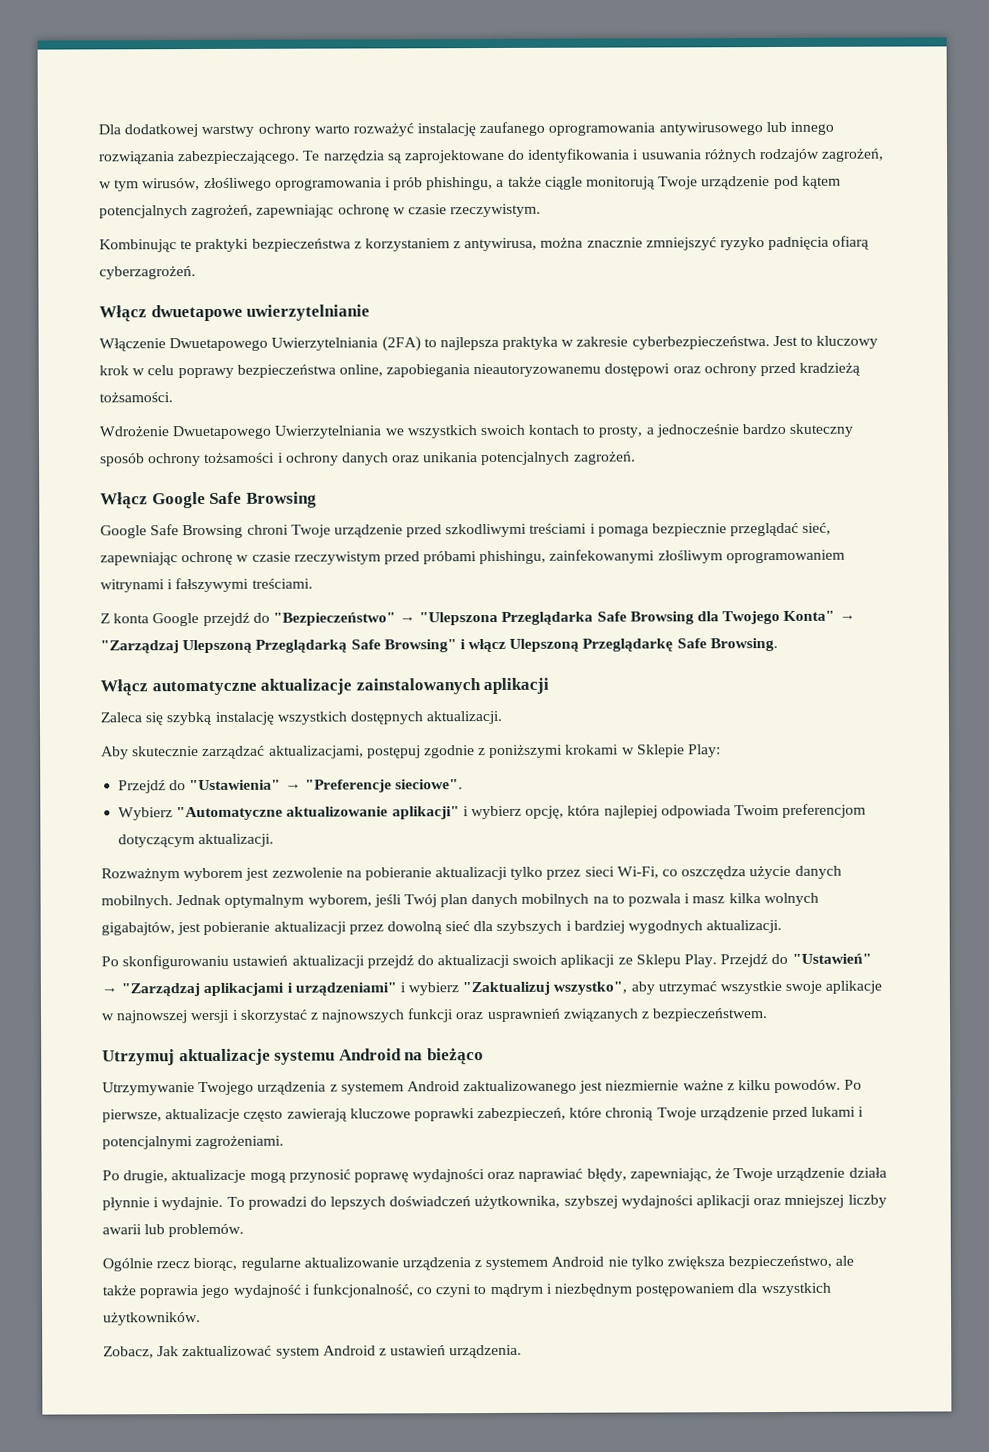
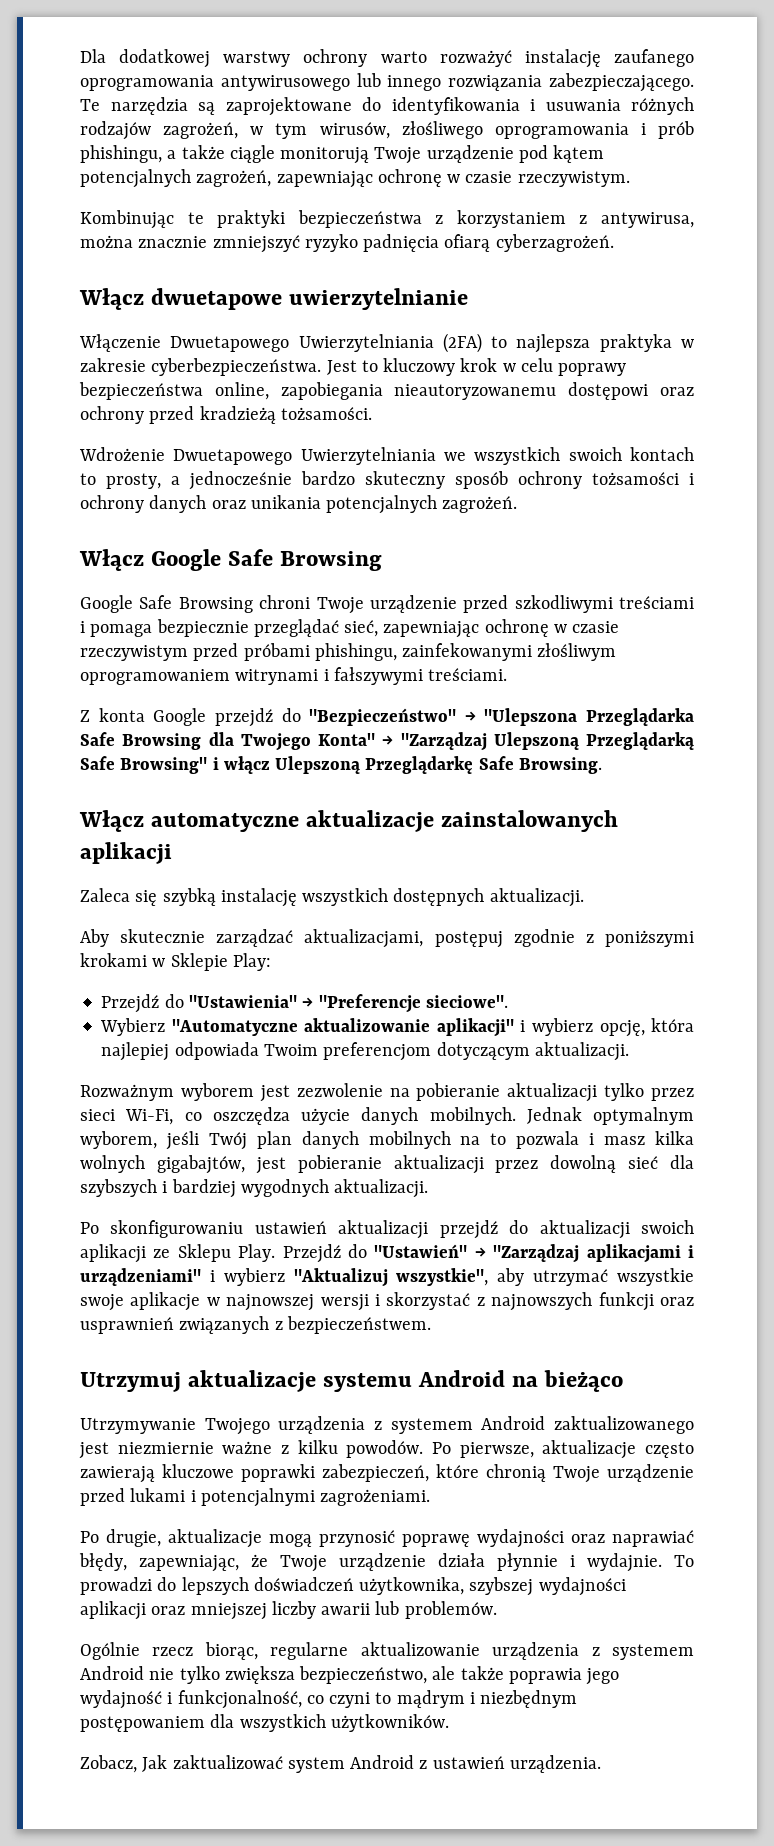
[462,981,628,996] "Zaktualizuj wszystko", -> [293,1268,489,1287] "Aktualizuj wszystkie",

